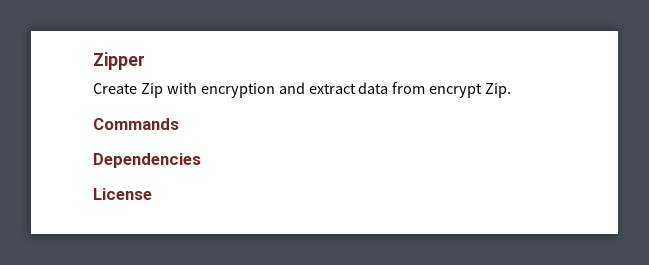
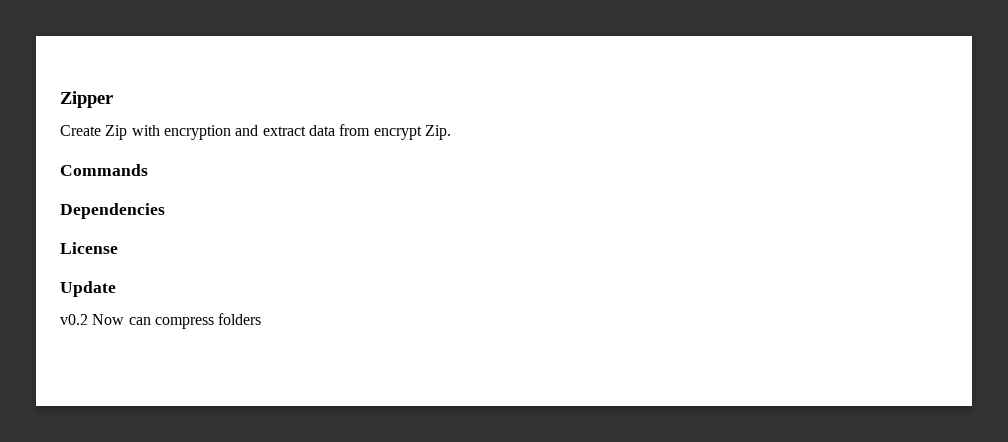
(152, 194) none -> [60,281,116,297] [60,313,262,329] // Update // v0.2 Now can compress folders

